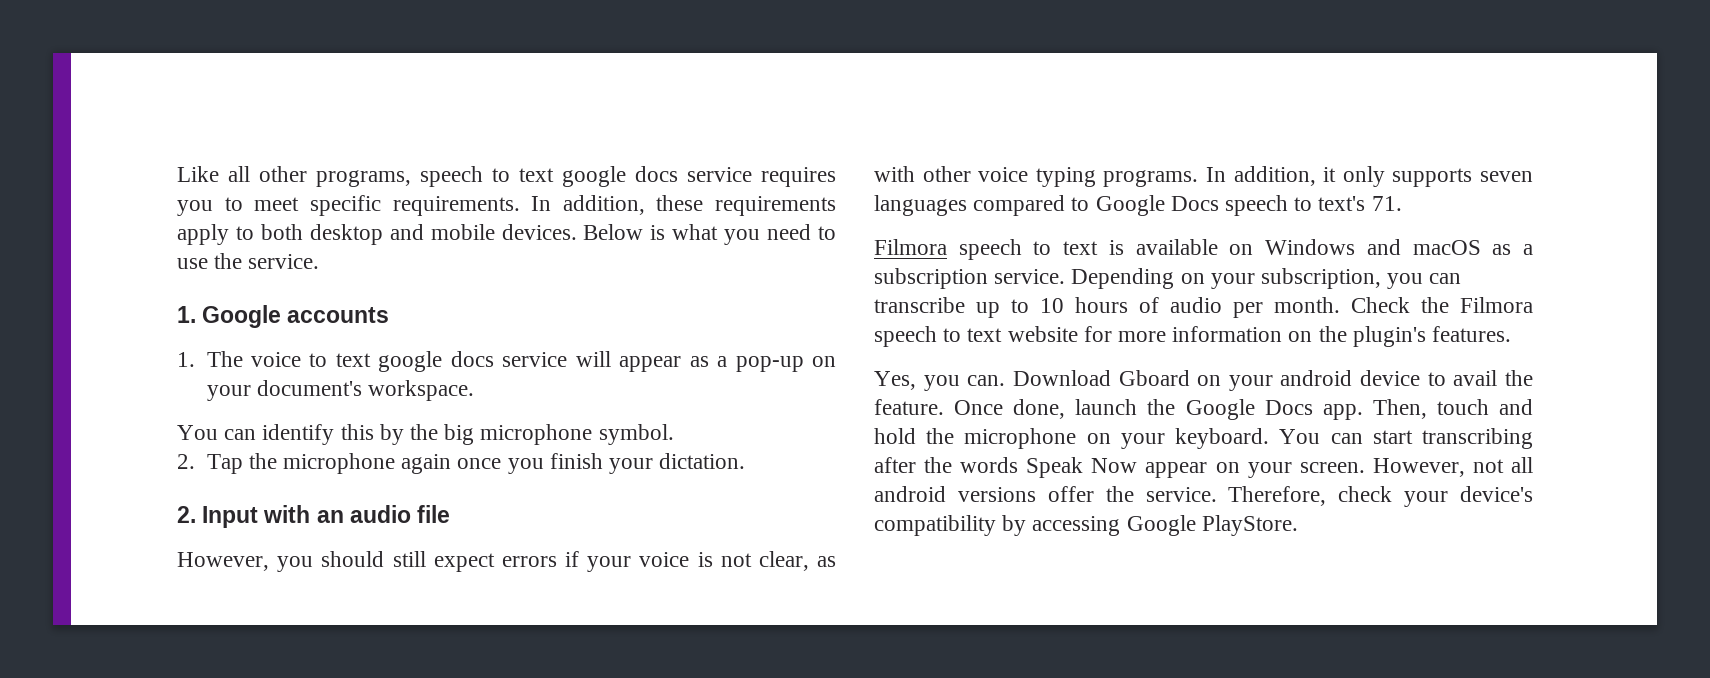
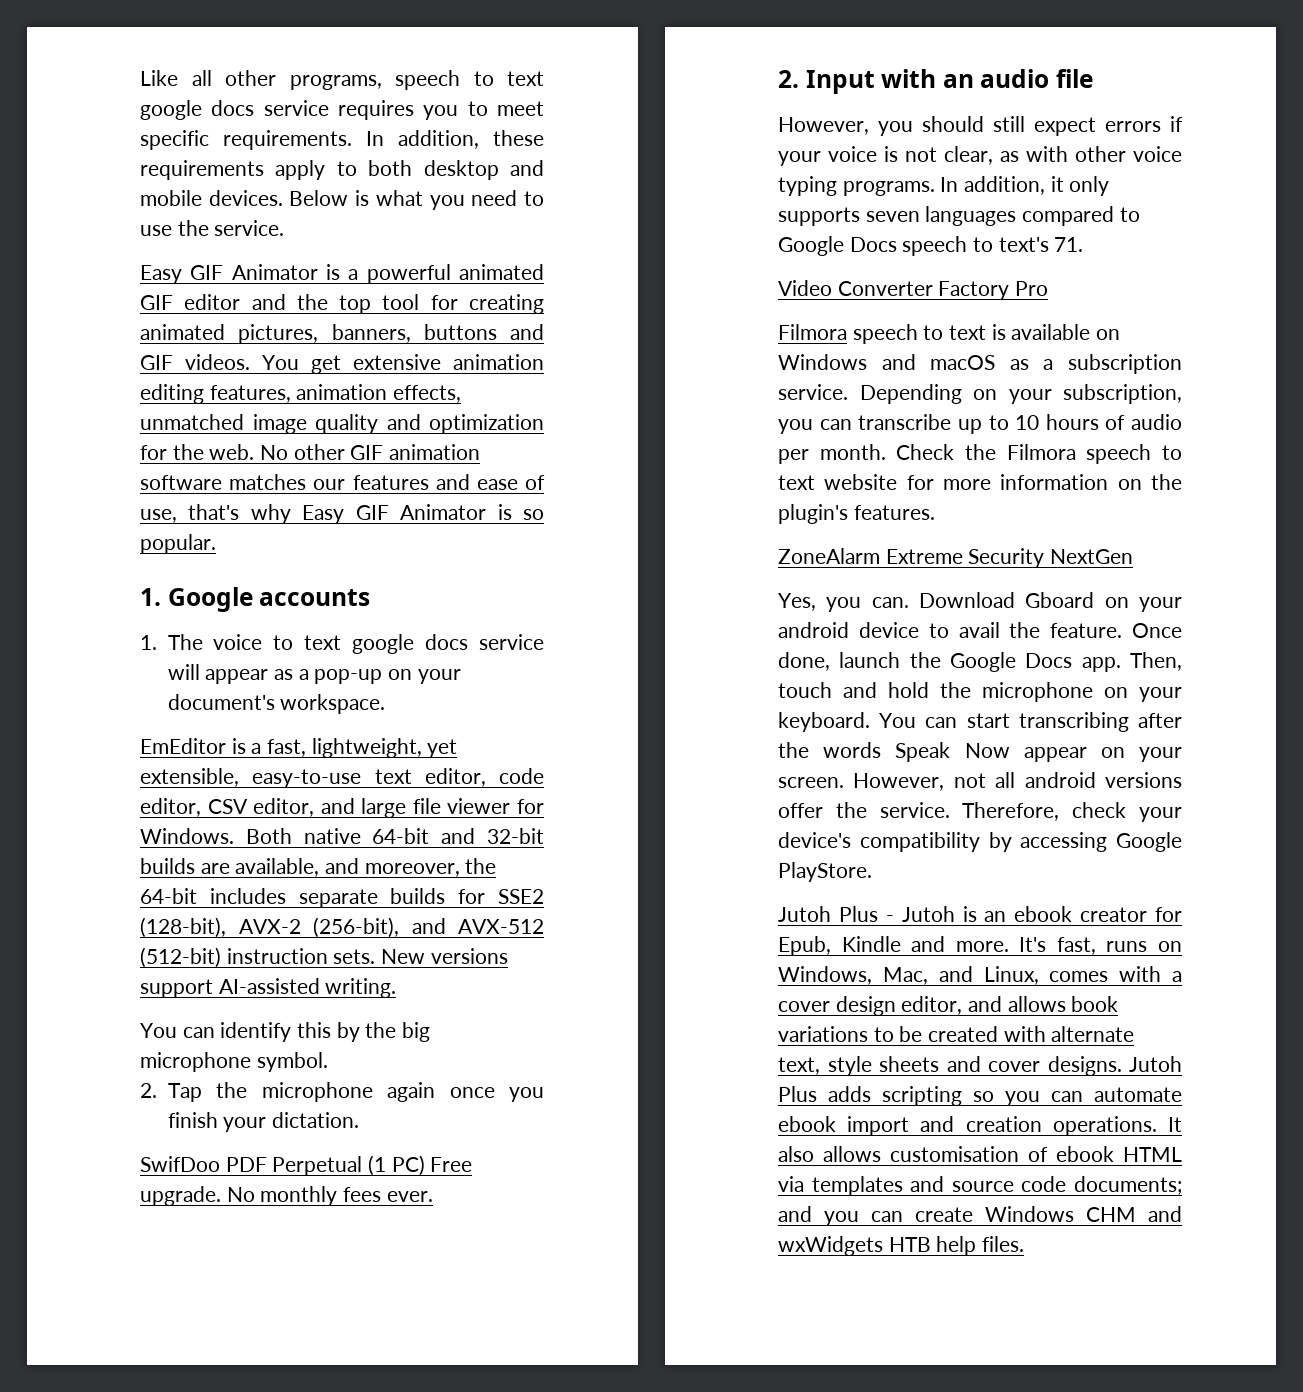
(320, 261) none -> [140,264,544,284] [140,294,544,314] [140,324,544,344] [140,354,544,374] [140,384,462,404] [140,414,544,434] [140,444,481,460] [140,474,545,490] [140,504,544,524] [140,534,216,554] // Easy GIF Animator is a powerful animated GIF editor and the top tool for creating animated pictures, banners, buttons and GIF videos. You get extensive animation editing features, animation effects, unmatched image quality and optimization for the web. No other GIF animation software matches our features and ease of use, that's why Easy GIF Animator is so popular.
(474, 390) none -> [140,738,458,758] [140,768,544,788] [140,798,544,818] [140,828,544,844] [140,858,497,877] [140,888,544,908] [140,917,544,938] [140,947,508,968] [140,978,397,998] // EmEditor is a fast, lightweight, yet extensible, easy-to-use text editor, code editor, CSV editor, and large file viewer for Windows. Both native 64-bit and 32-bit builds are available, and moreover, the 64-bit includes separate builds for SSE2 (128-bit), AVX-2 (256-bit), and AVX-512 (512-bit) instruction sets. New versions support AI-assisted writing.
(746, 461) none -> [140,1155,473,1176] [140,1186,433,1206] // SwifDoo PDF Perpetual (1 PC) Free upgrade. No monthly fees ever.
(1402, 203) none -> [778,280,1049,300] // Video Converter Factory Pro
(1512, 334) none -> [778,548,1134,568] // ZoneAlarm Extreme Security NextGen
(1298, 525) none -> [778,906,1182,922] [778,936,1182,956] [778,966,1182,985] [778,996,1119,1016] [778,1026,1135,1042] [778,1056,1182,1076] [778,1086,1182,1106] [778,1116,1182,1136] [778,1146,1182,1162] [778,1176,1182,1196] [778,1206,1182,1226] [778,1236,1025,1256] // Jutoh Plus - Jutoh is an ebook creator for Epub, Kindle and more. It's fast, runs on Windows, Mac, and Linux, comes with a cover design editor, and allows book variations to be created with alternate text, style sheets and cover designs. Jutoh Plus adds scripting so you can automate ebook import and creation operations. It also allows customisation of ebook HTML via templates and source code documents; and you can create Windows CHM and wxWidgets HTB help files.

